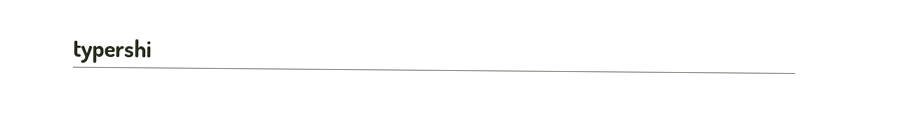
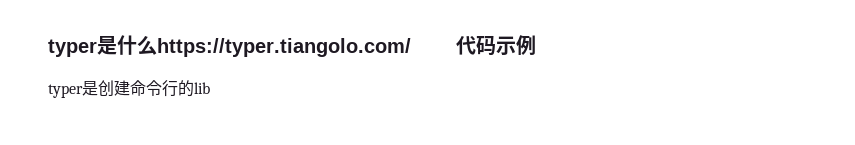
[73,38,152,64] typershi -> [48,35,411,57] [48,80,210,98] [456,35,536,56] typer是什么https://typer.tiangolo.com/ // typer是创建命令行的lib // 代码示例

